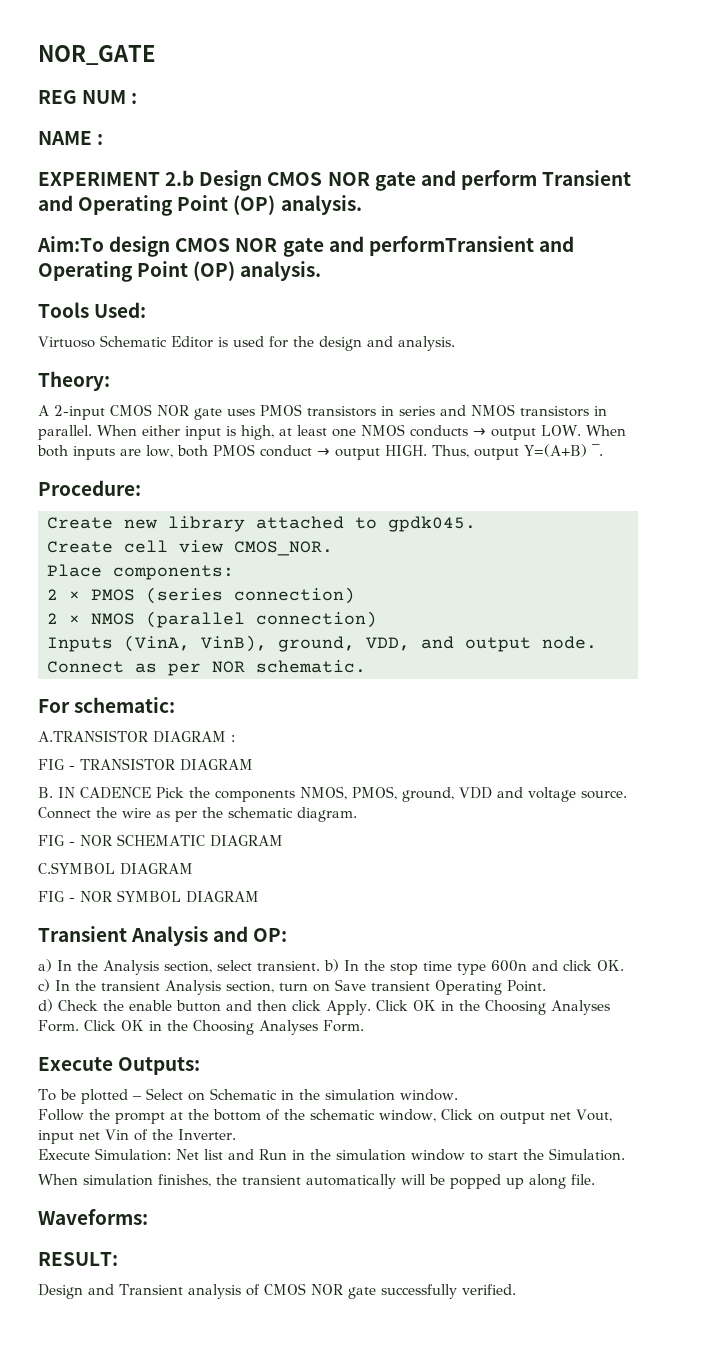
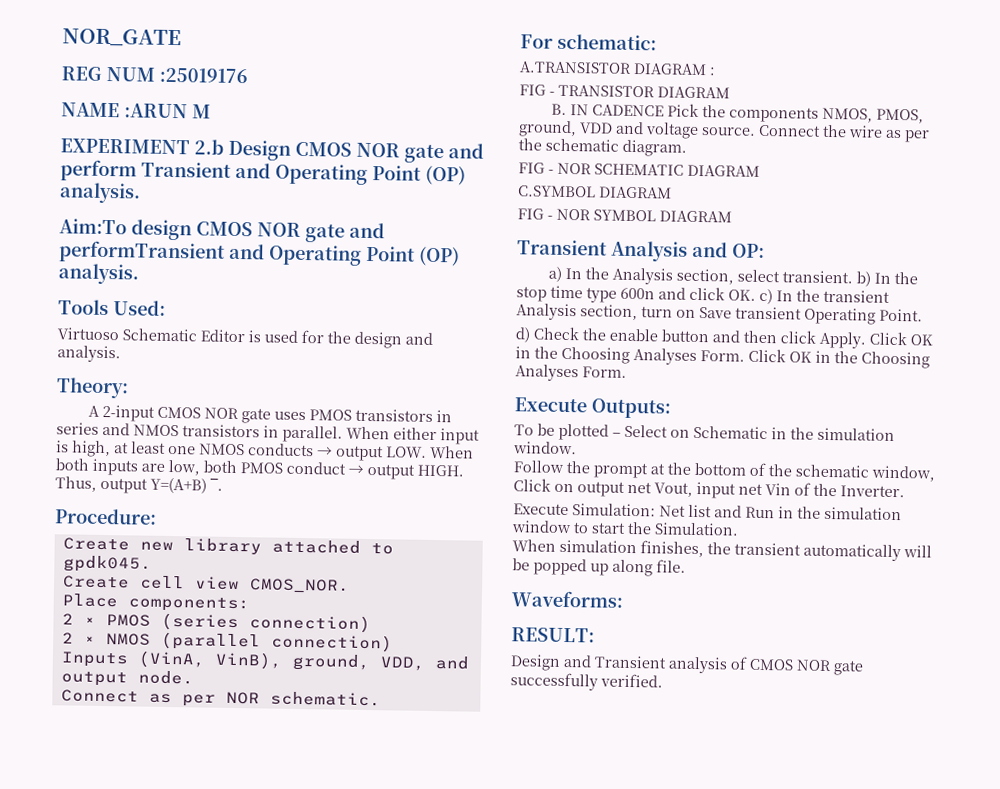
[131,93,138,104] : -> [159,67,248,84] :25019176
[97,134,104,145] : -> [124,103,211,119] :ARUN M

